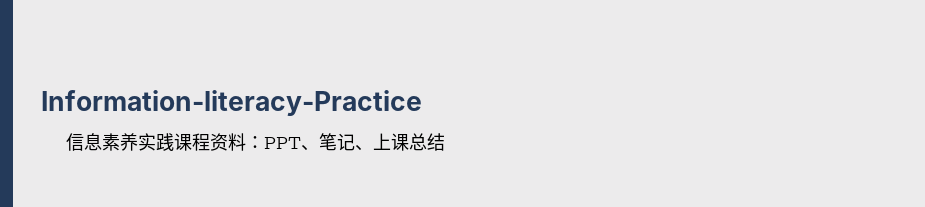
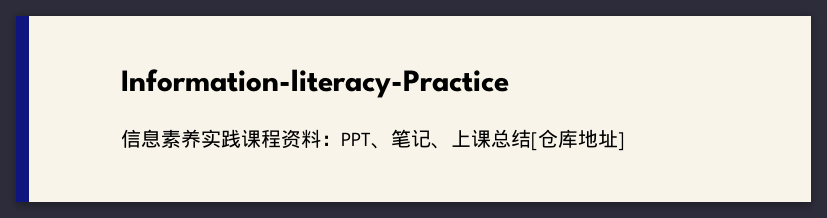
(446, 142) none -> [531,129,625,151] [仓库地址]

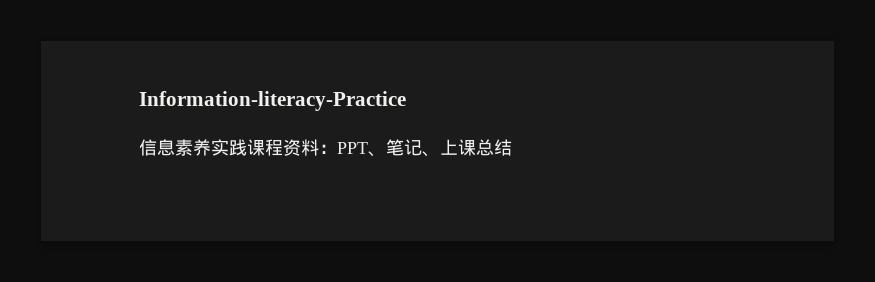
[531,129,625,151] [仓库地址] -> (512, 147) none

